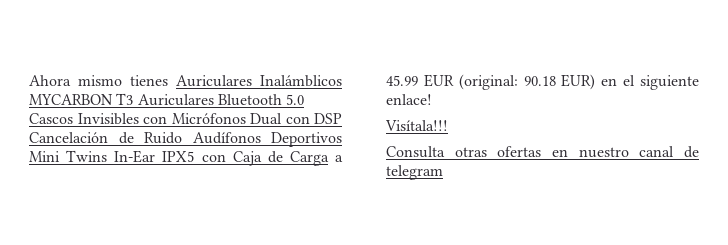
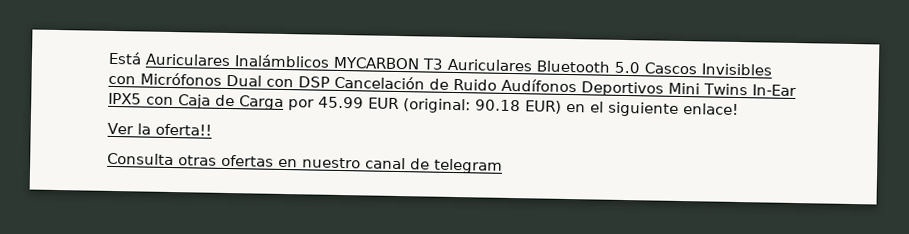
[29,75,168,86] Ahora mismo tienes -> [108,51,142,65] Está
[335,155,343,162] a -> [288,99,315,111] por
[385,120,448,131] Visítala!!! -> [107,122,212,136] Ver la oferta!!

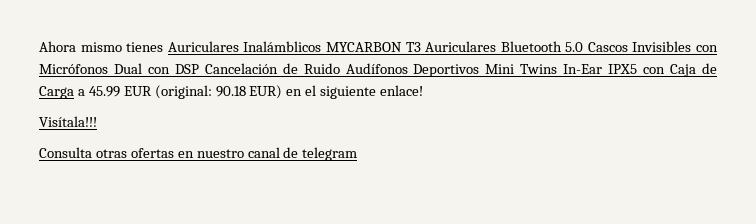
[108,51,142,65] Está -> [39,41,164,52] Ahora mismo tienes
[288,99,315,111] por -> [77,89,85,96] a
[107,122,212,136] Ver la oferta!! -> [39,116,97,127] Visítala!!!

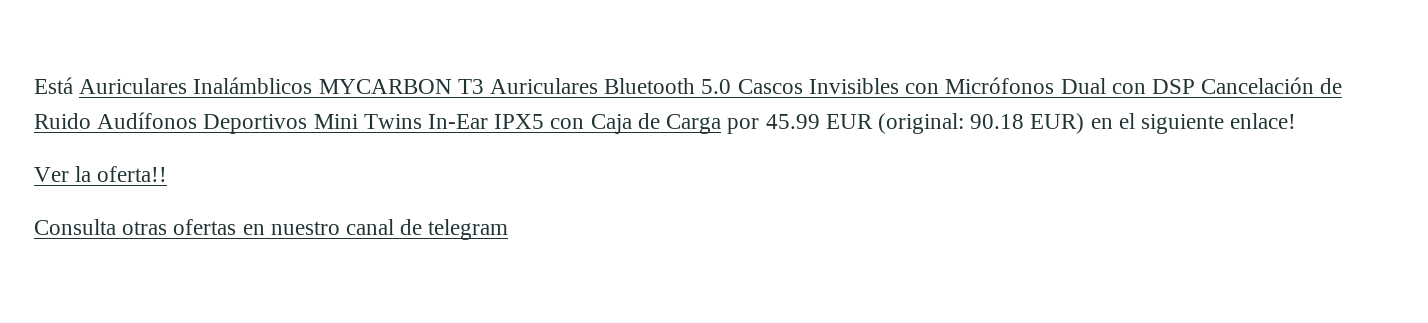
[39,41,164,52] Ahora mismo tienes -> [34,77,73,94] Está
[77,89,85,96] a -> [727,118,760,134] por
[39,116,97,127] Visítala!!! -> [34,166,168,182] Ver la oferta!!

